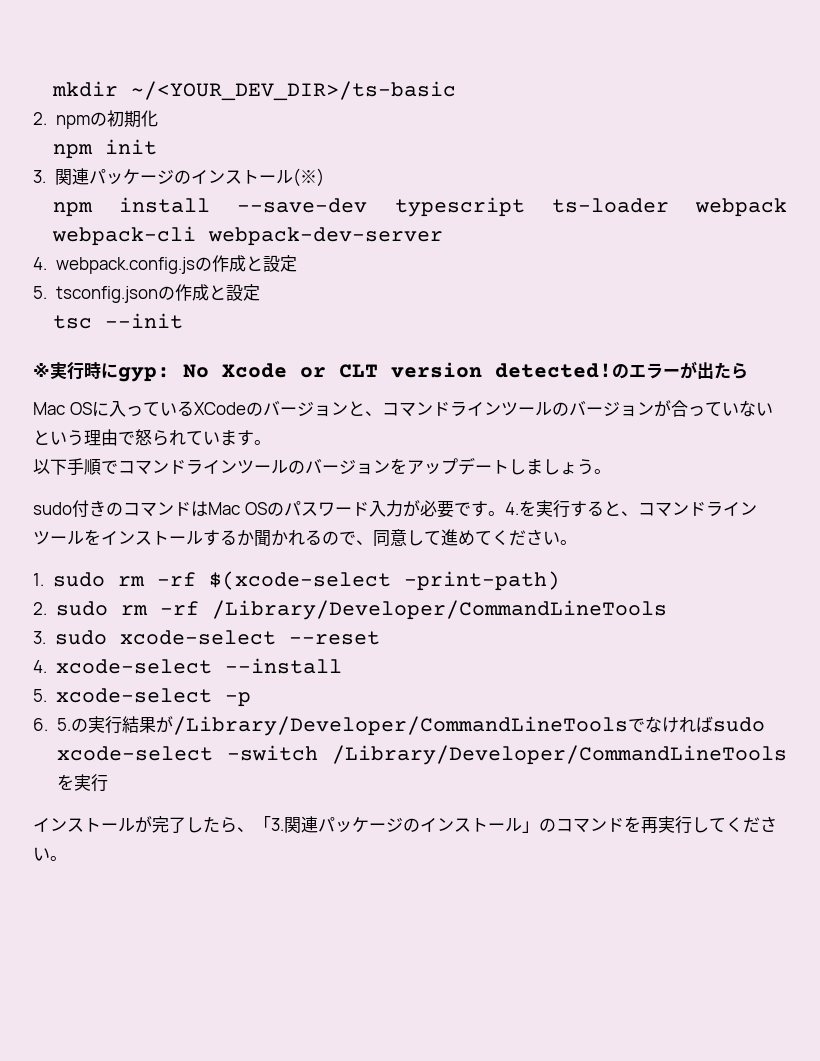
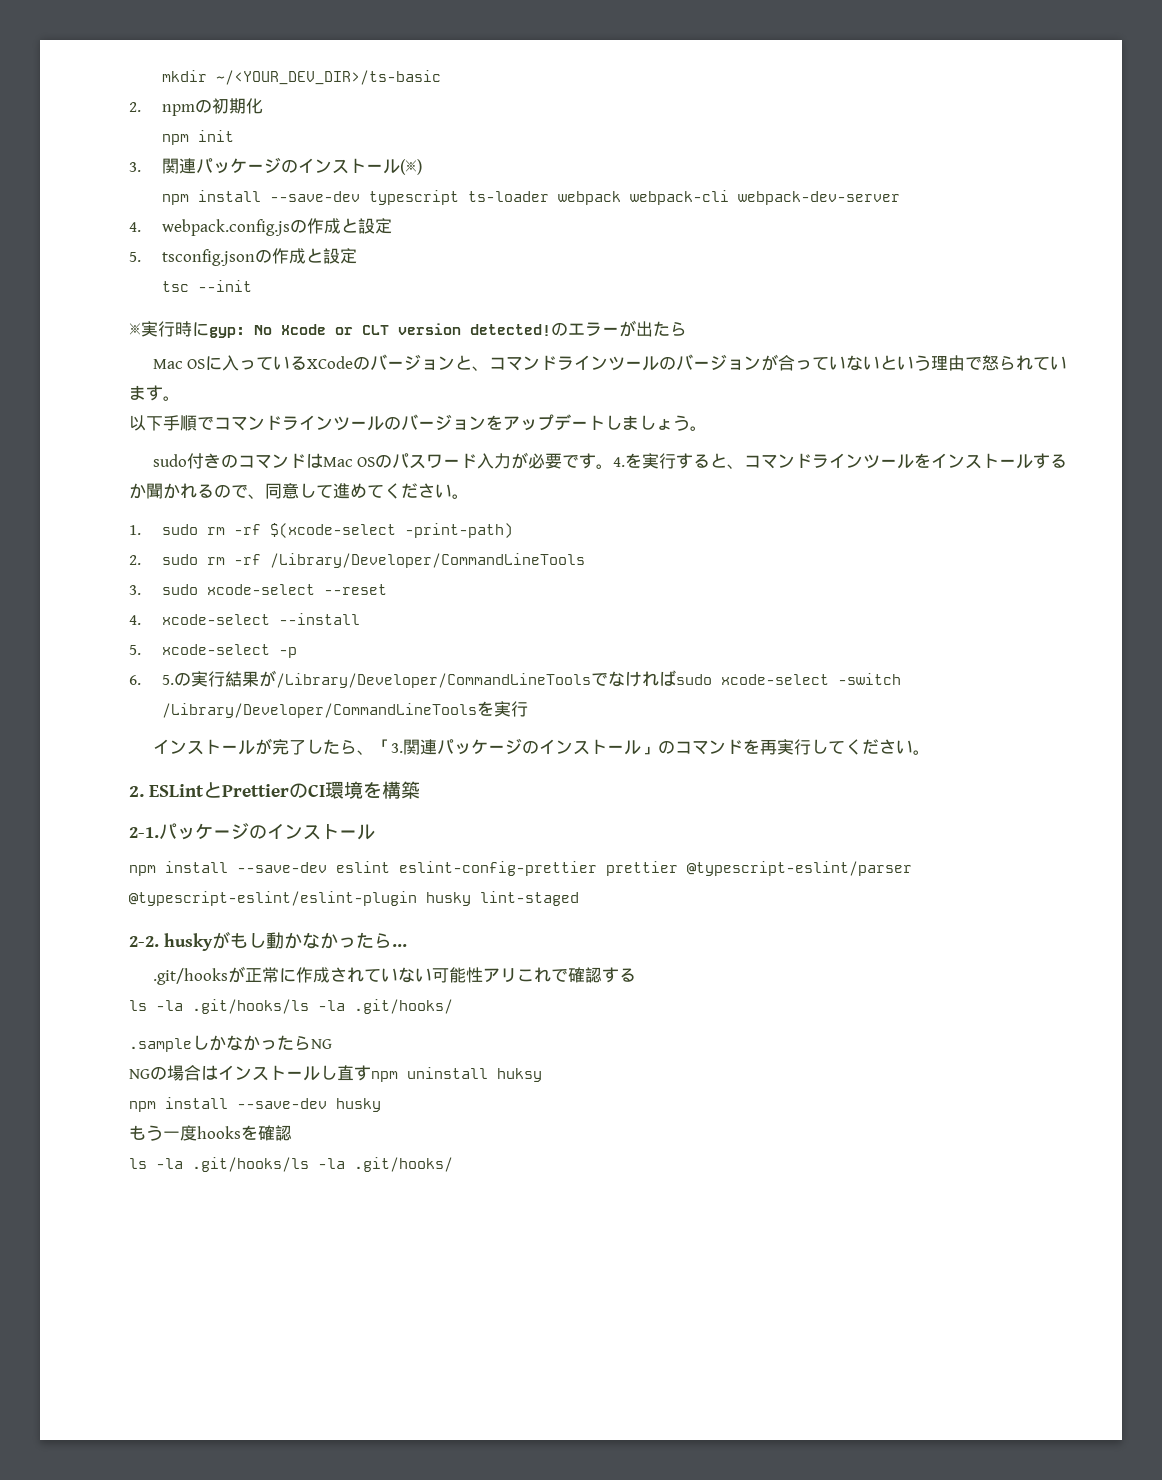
(67, 858) none -> [129,781,420,799] [129,823,375,840] [129,861,912,876] [129,891,579,906] [129,931,407,951] [152,966,636,985] [129,999,453,1014] [129,1035,332,1052] [129,1065,542,1082] [129,1097,381,1112] [129,1125,292,1141] [129,1157,453,1172] // 2. ESLintとPrettierのCI環境を構築 // 2-1.パッケージのインストール // npm install --save-dev eslint eslint-config-prettier prettier @typescript-eslint/parser @typescript-eslint/eslint-plugin husky lint-staged // 2-2. huskyがもし動かなかったら... // .git/hooksが正常に作成されていない可能性アリこれで確認する // ls -la .git/hooks/ls -la .git/hooks/ // .sampleしかなかったらNG // NGの場合はインストールし直すnpm uninstall huksy // npm install --save-dev husky // もう一度hooksを確認 // ls -la .git/hooks/ls -la .git/hooks/

